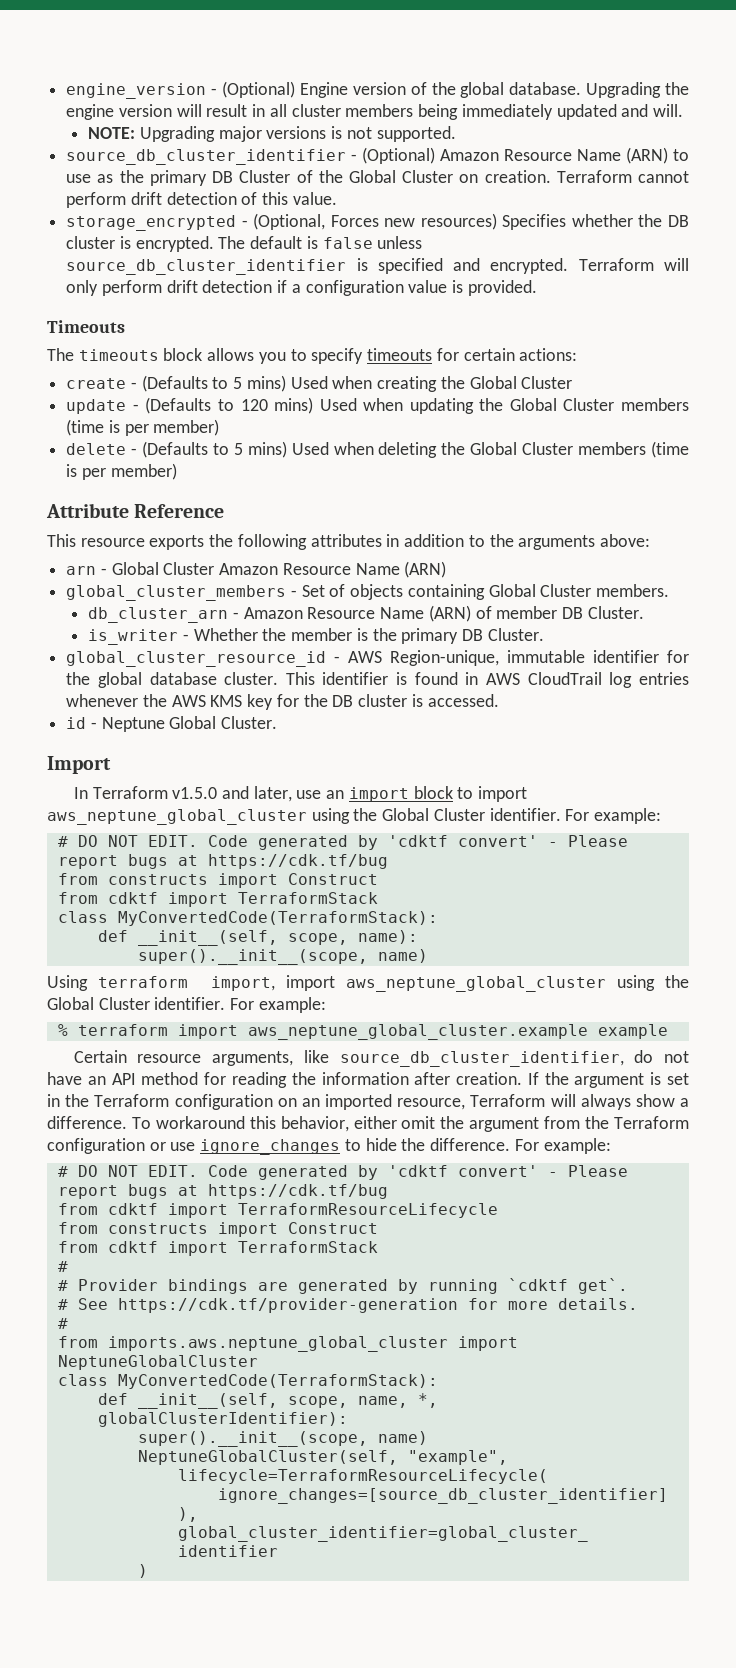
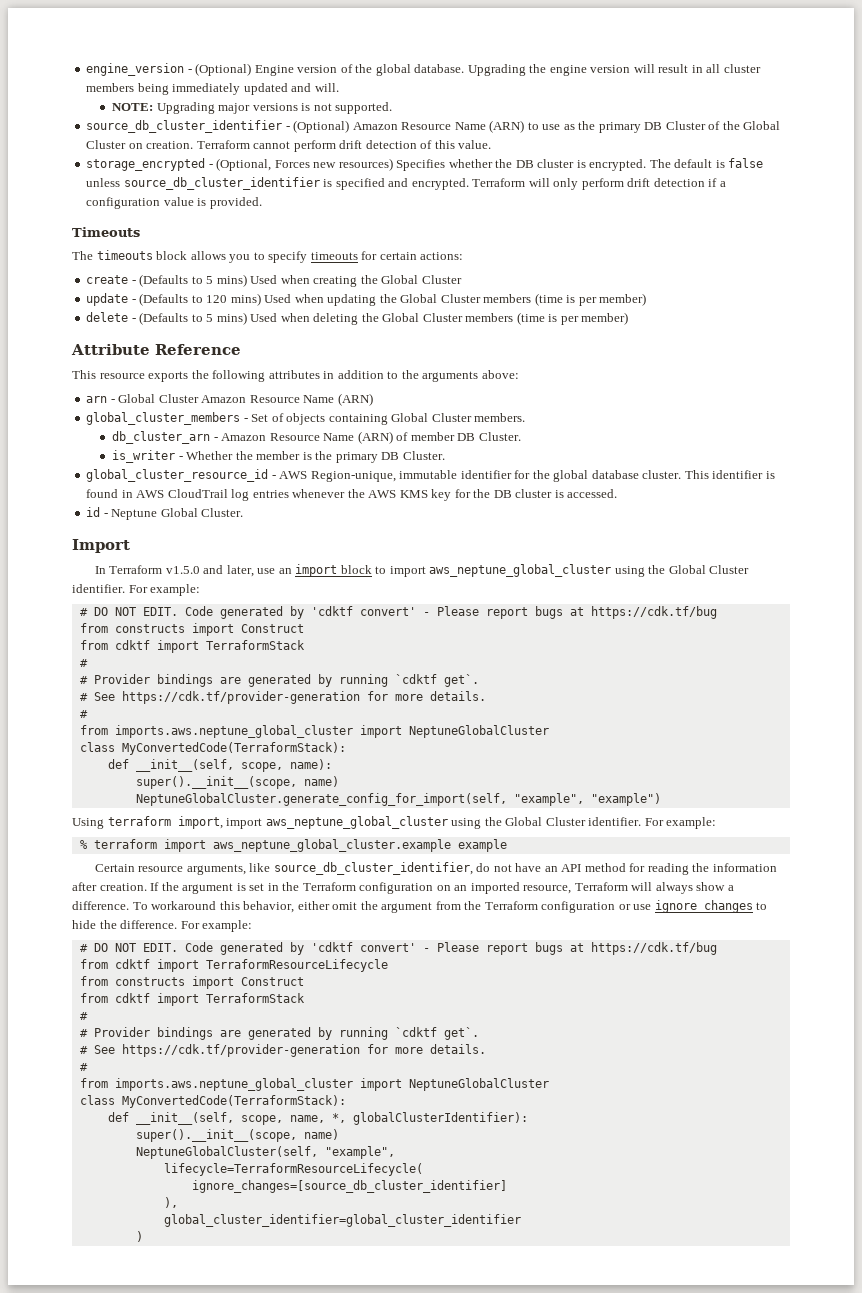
(378, 898) none -> [79,659,88,667] [79,674,479,687] [79,691,486,704] [79,710,88,718] [79,725,549,738] // # // # Provider bindings are generated by running `cdktf get`. // # See https://cdk.tf/provider-generation for more details. // # // from imports.aws.neptune_global_cluster import NeptuneGlobalCluster
(428, 956) none -> [135,793,661,806] // NeptuneGlobalCluster.generate_config_for_import(self, "example", "example")

